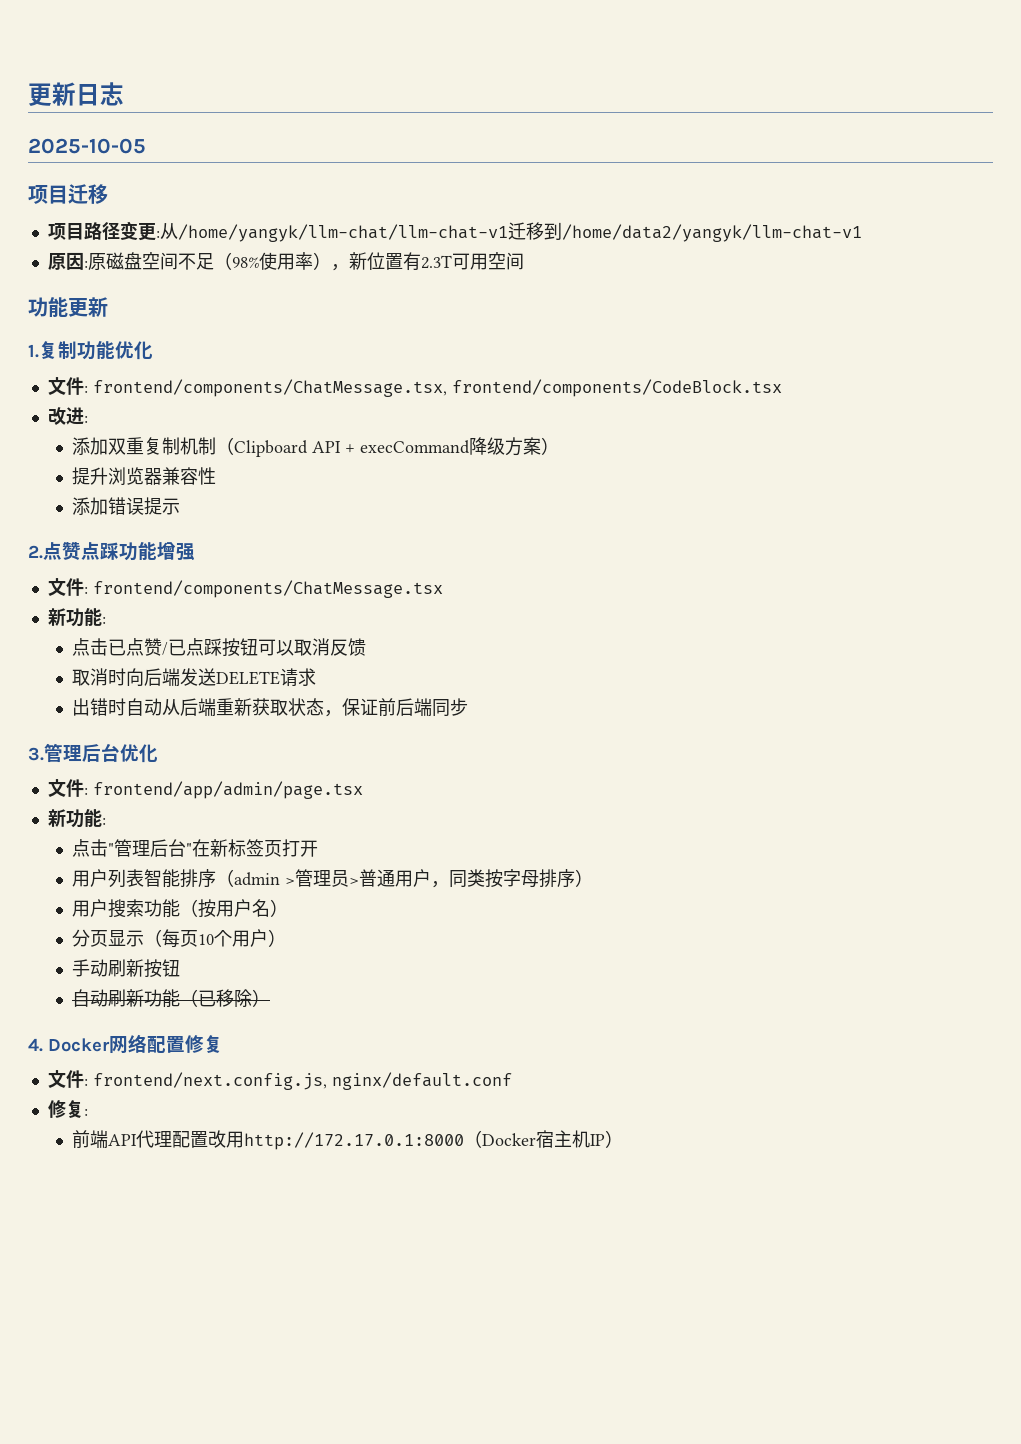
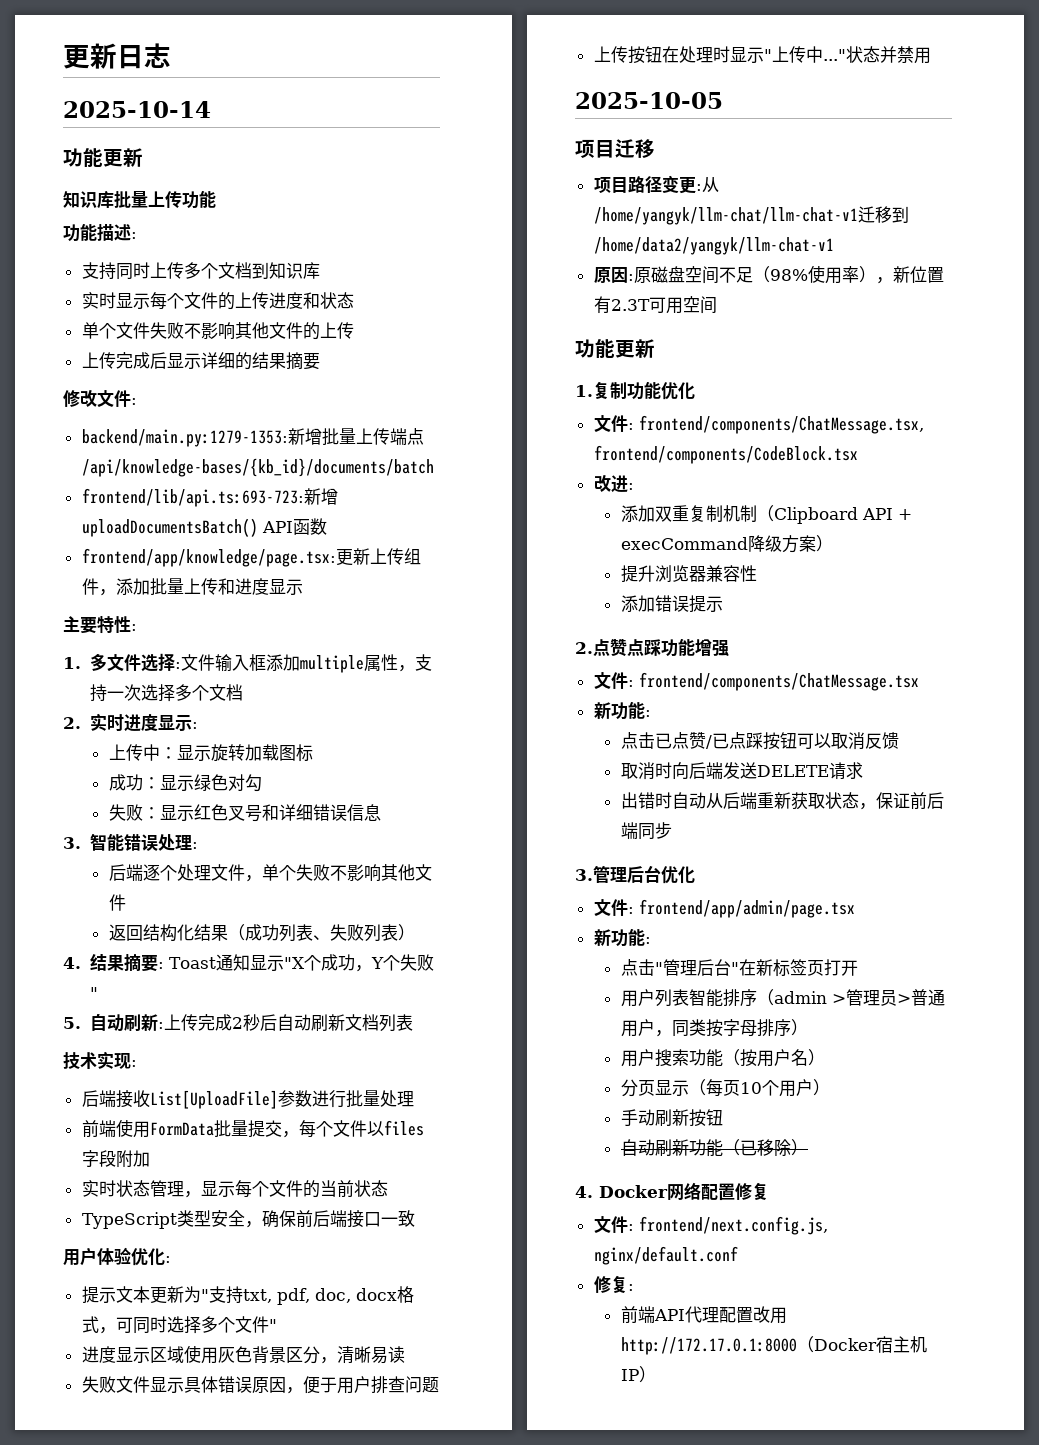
(124, 94) none -> [63,101,211,118] [63,148,143,167] [63,190,216,209] [63,223,137,242] [81,262,320,280] [81,292,354,310] [81,322,354,340] [81,352,320,370] [63,389,137,408] [81,428,424,447] [81,458,434,477] [81,488,338,507] [81,518,327,537] [81,548,421,567] [81,578,303,596] [63,616,137,634] [63,653,432,673] [89,684,243,702] [63,713,198,732] [108,744,313,762] [108,774,262,792] [108,804,381,822] [63,833,198,851] [108,864,432,882] [108,894,126,911] [108,924,415,942] [63,953,434,972] [89,987,98,999] [63,1013,413,1032] [63,1051,137,1069] [81,1090,414,1109] [81,1119,424,1138] [81,1150,150,1168] [81,1180,388,1198] [81,1210,415,1229] [63,1247,171,1266] [81,1286,414,1305] [81,1316,277,1334] [81,1345,405,1364] [81,1376,439,1394] [593,46,931,64] // 2025-10-14 // 功能更新 // 知识库批量上传功能 // 功能描述: // 支持同时上传多个文档到知识库 // 实时显示每个文件的上传进度和状态 // 单个文件失败不影响其他文件的上传 // 上传完成后显示详细的结果摘要 // 修改文件: // backend/main.py:1279-1353:新增批量上传端点/api/knowledge-bases/{kb_id}/documents/batch // frontend/lib/api.ts:693-723:新增uploadDocumentsBatch() API函数 // frontend/app/knowledge/page.tsx:更新上传组件，添加批量上传和进度显示 // 主要特性: // 1.多文件选择:文件输入框添加multiple属性，支持一次选择多个文档 // 2.实时进度显示: // 上传中：显示旋转加载图标 // 成功：显示绿色对勾 // 失败：显示红色叉号和详细错误信息 // 3.智能错误处理: // 后端逐个处理文件，单个失败不影响其他文件 // 返回结构化结果（成功列表、失败列表） // 4.结果摘要: Toast通知显示"X个成功，Y个失败" // 5.自动刷新:上传完成2秒后自动刷新文档列表 // 技术实现: // 后端接收List[UploadFile]参数进行批量处理 // 前端使用FormData批量提交，每个文件以files字段附加 // 实时状态管理，显示每个文件的当前状态 // TypeScript类型安全，确保前后端接口一致 // 用户体验优化: // 提示文本更新为"支持txt, pdf, doc, docx格式，可同时选择多个文件" // 进度显示区域使用灰色背景区分，清晰易读 // 失败文件显示具体错误原因，便于用户排查问题 // 上传按钮在处理时显示"上传中..."状态并禁用

